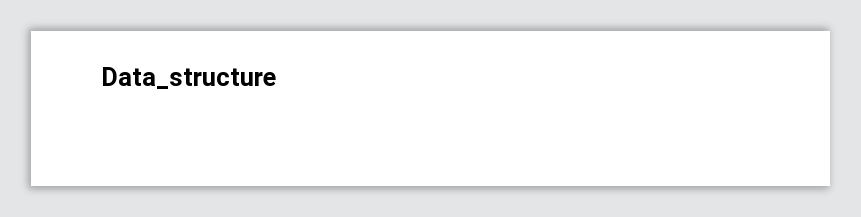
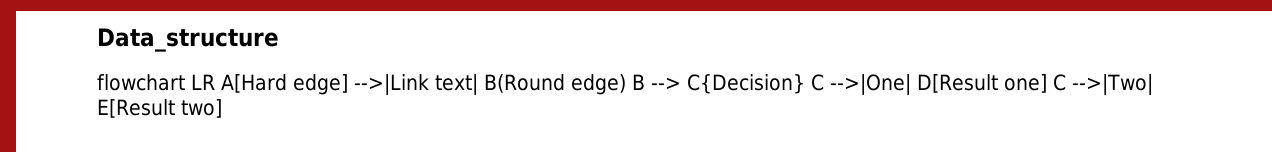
(276, 78) none -> [97,73,1153,95] [97,99,222,118] // flowchart LR A[Hard edge] -->|Link text| B(Round edge) B --> C{Decision} C -->|One| D[Result one] C -->|Two| E[Result two]

